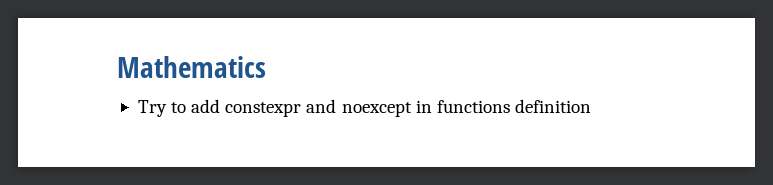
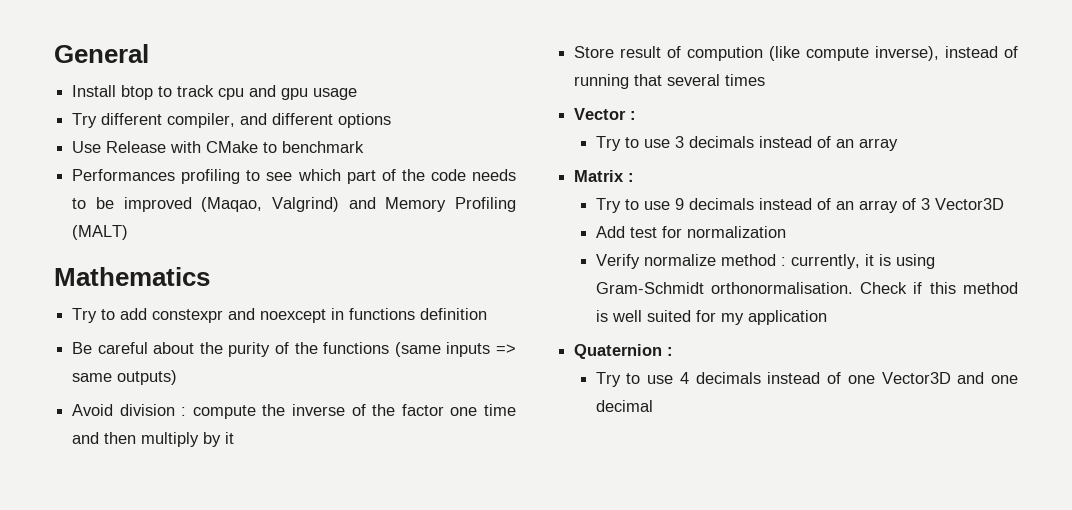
(117, 67) none -> [54,44,149,63] [72,85,358,100] [72,113,392,128] [72,141,365,153] [72,169,516,184] [72,197,516,212] [72,225,129,240] General // Install btop to track cpu and gpu usage // Try different compiler, and different options // Use Release with CMake to benchmark // Performances profiling to see which part of the code needs to be improved (Maqao, Valgrind) and Memory Profiling (MALT) //
(591, 106) none -> [72,342,516,357] [72,370,178,385] [72,404,516,419] [72,432,235,447] [574,46,1018,61] [574,74,766,89] [574,108,637,120] [595,136,898,151] [574,170,635,182] [595,198,1004,213] [595,226,786,238] [595,254,935,269] [595,282,1018,294] [595,310,827,325] [574,344,674,359] [595,372,1018,387] [595,400,653,412] // Be careful about the purity of the functions (same inputs => same outputs) // Avoid division : compute the inverse of the factor one time and then multiply by it // Store result of compution (like compute inverse), instead of running that several times // Vector : // Try to use 3 decimals instead of an array // Matrix : // Try to use 9 decimals instead of an array of 3 Vector3D // Add test for normalization // Verify normalize method : currently, it is using Gram-Schmidt orthonormalisation. Check if this method is well suited for my application // Quaternion : // Try to use 4 decimals instead of one Vector3D and one decimal

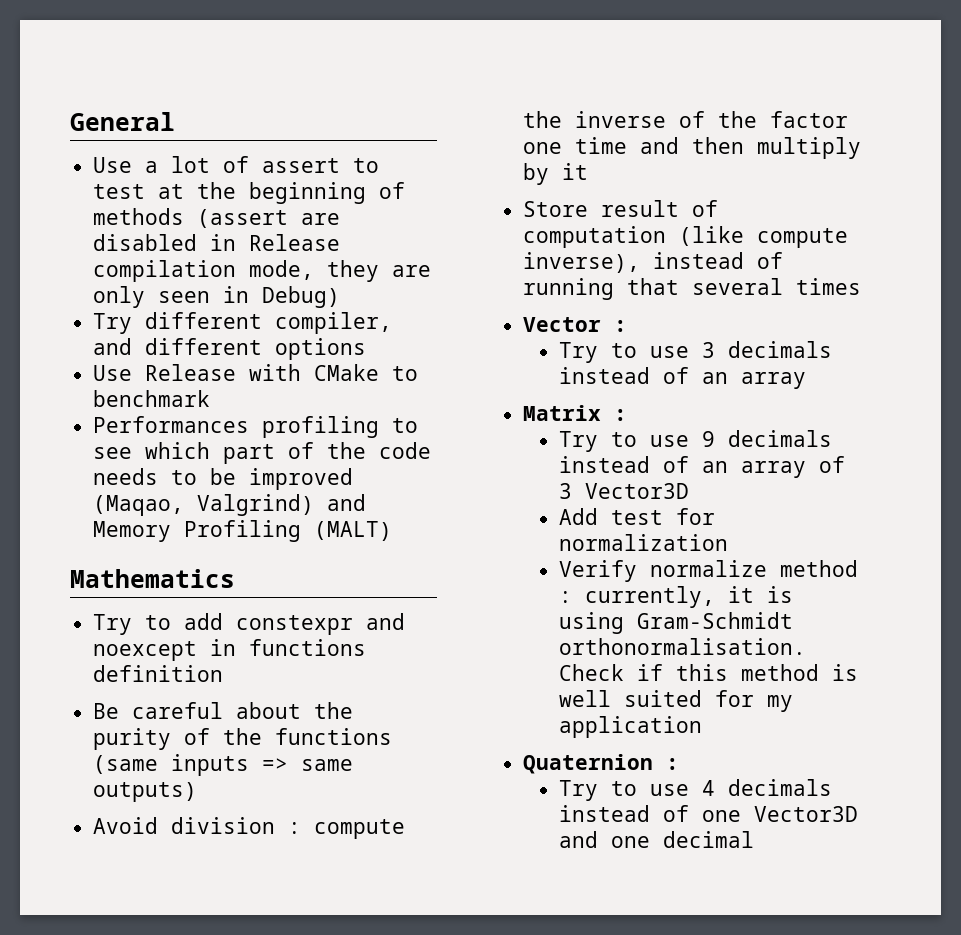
[72,85,358,100] Install btop to track cpu and gpu usage -> [93,156,380,173] [93,182,406,204] [93,208,341,228] [93,234,341,251] [93,260,432,282] [93,286,341,308] Use a lot of assert to test at the beginning of methods (assert are disabled in Release compilation mode, they are only seen in Debug)
[687,46,764,61] compution -> [523,226,667,248] computation

